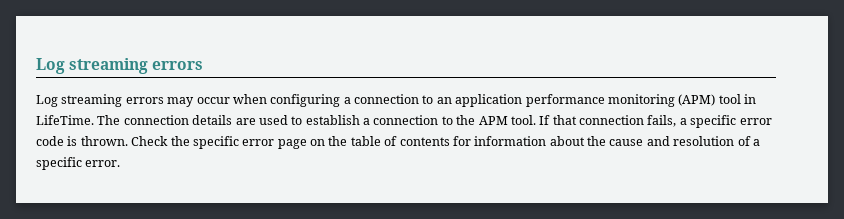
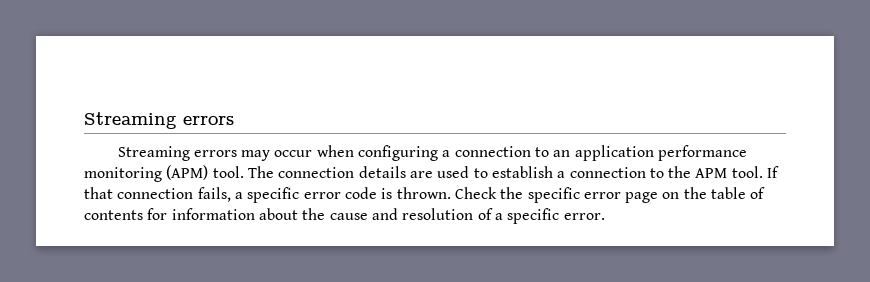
[36,58,149,74] Log streaming -> [84,112,177,129] Streaming
[36,94,123,107] Log streaming -> [117,146,190,161] Streaming
[718,94,756,104] [36,115,94,125] tool in LifeTime. -> [212,166,244,178] tool.

